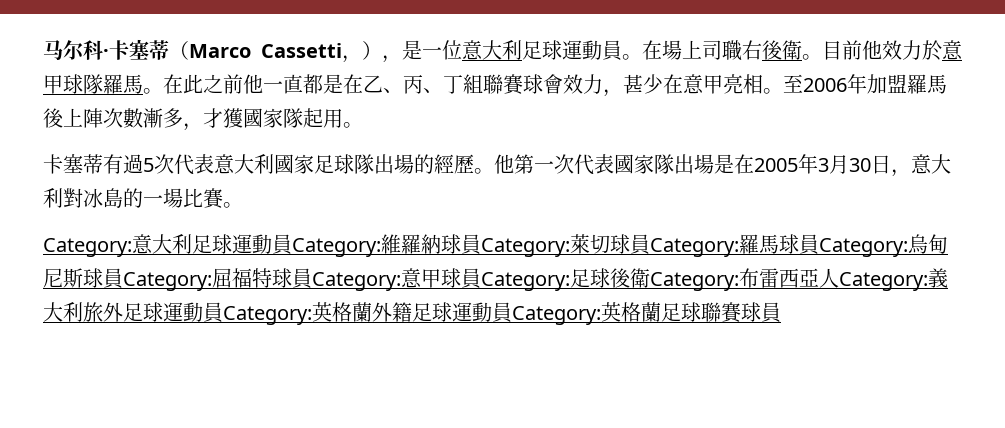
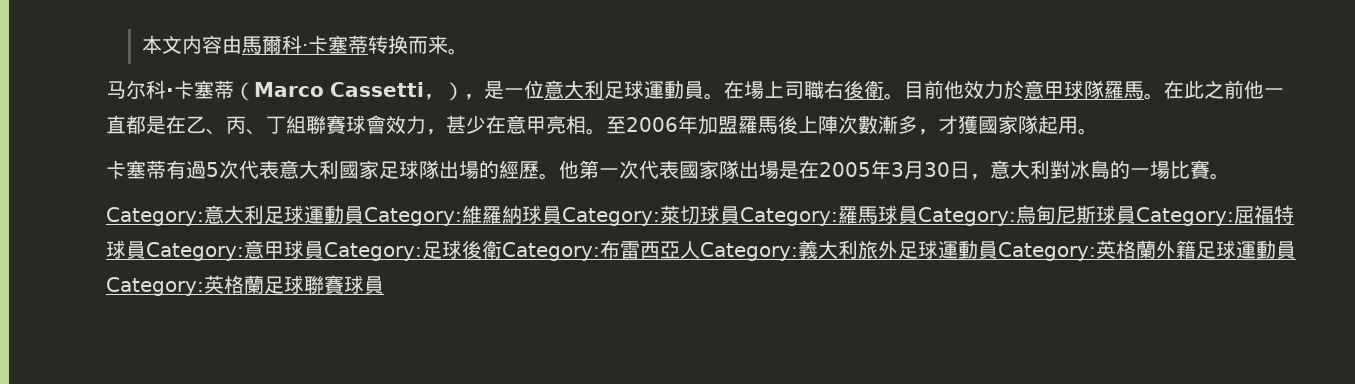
(43, 50) none -> [142,35,469,55] 本文内容由馬爾科·卡塞蒂转换而来。 //

